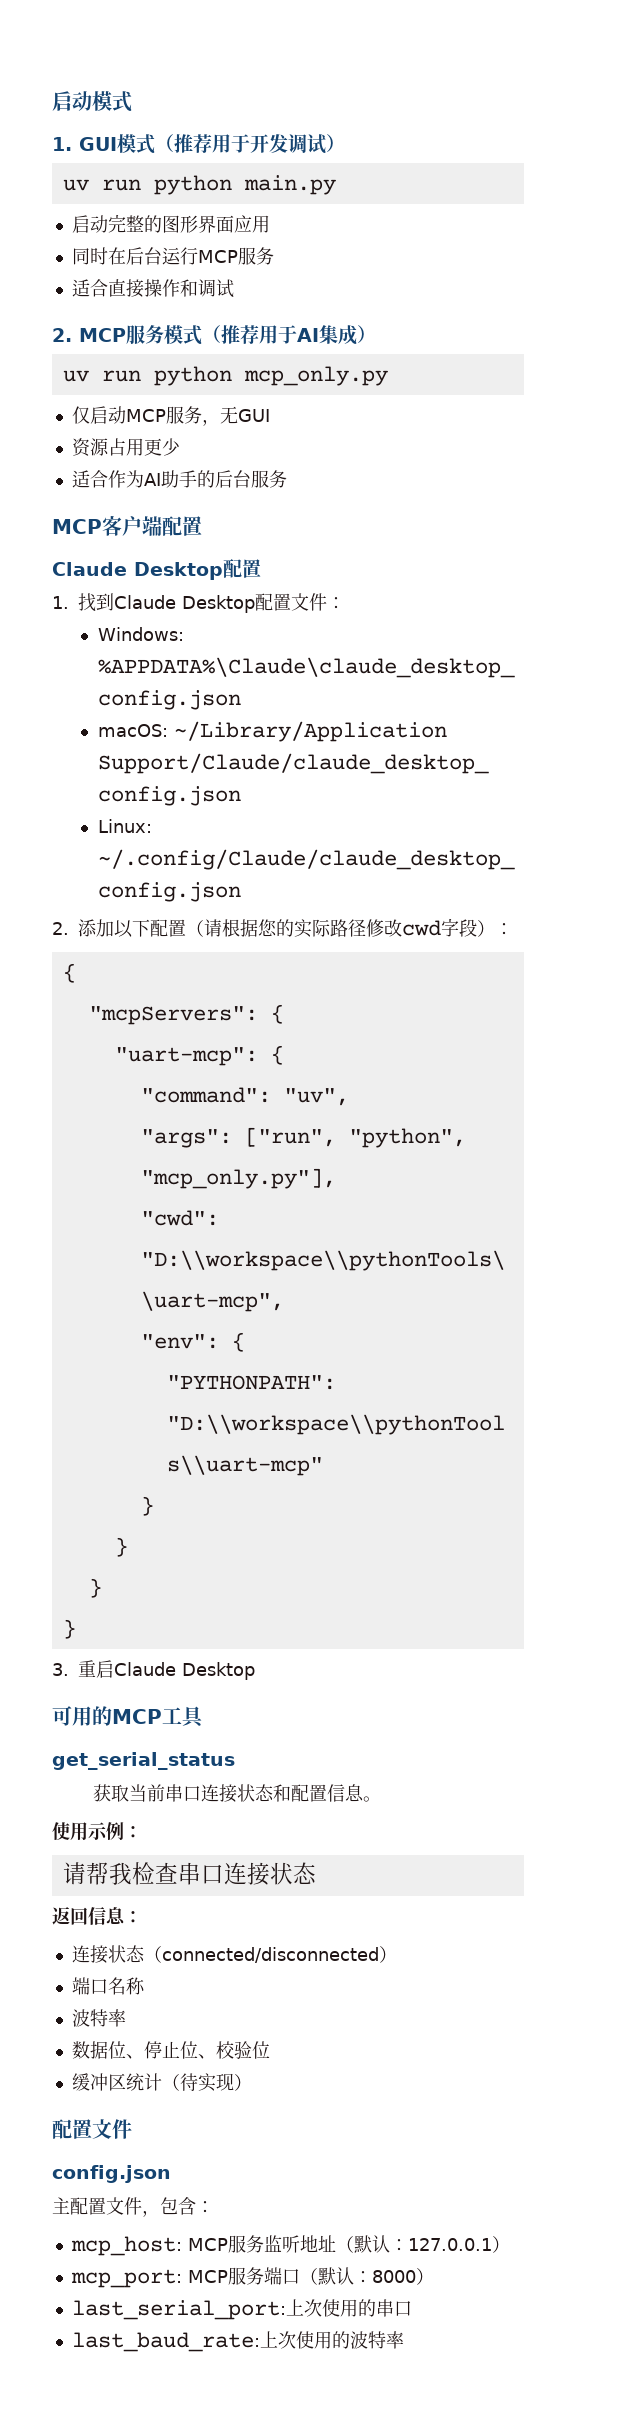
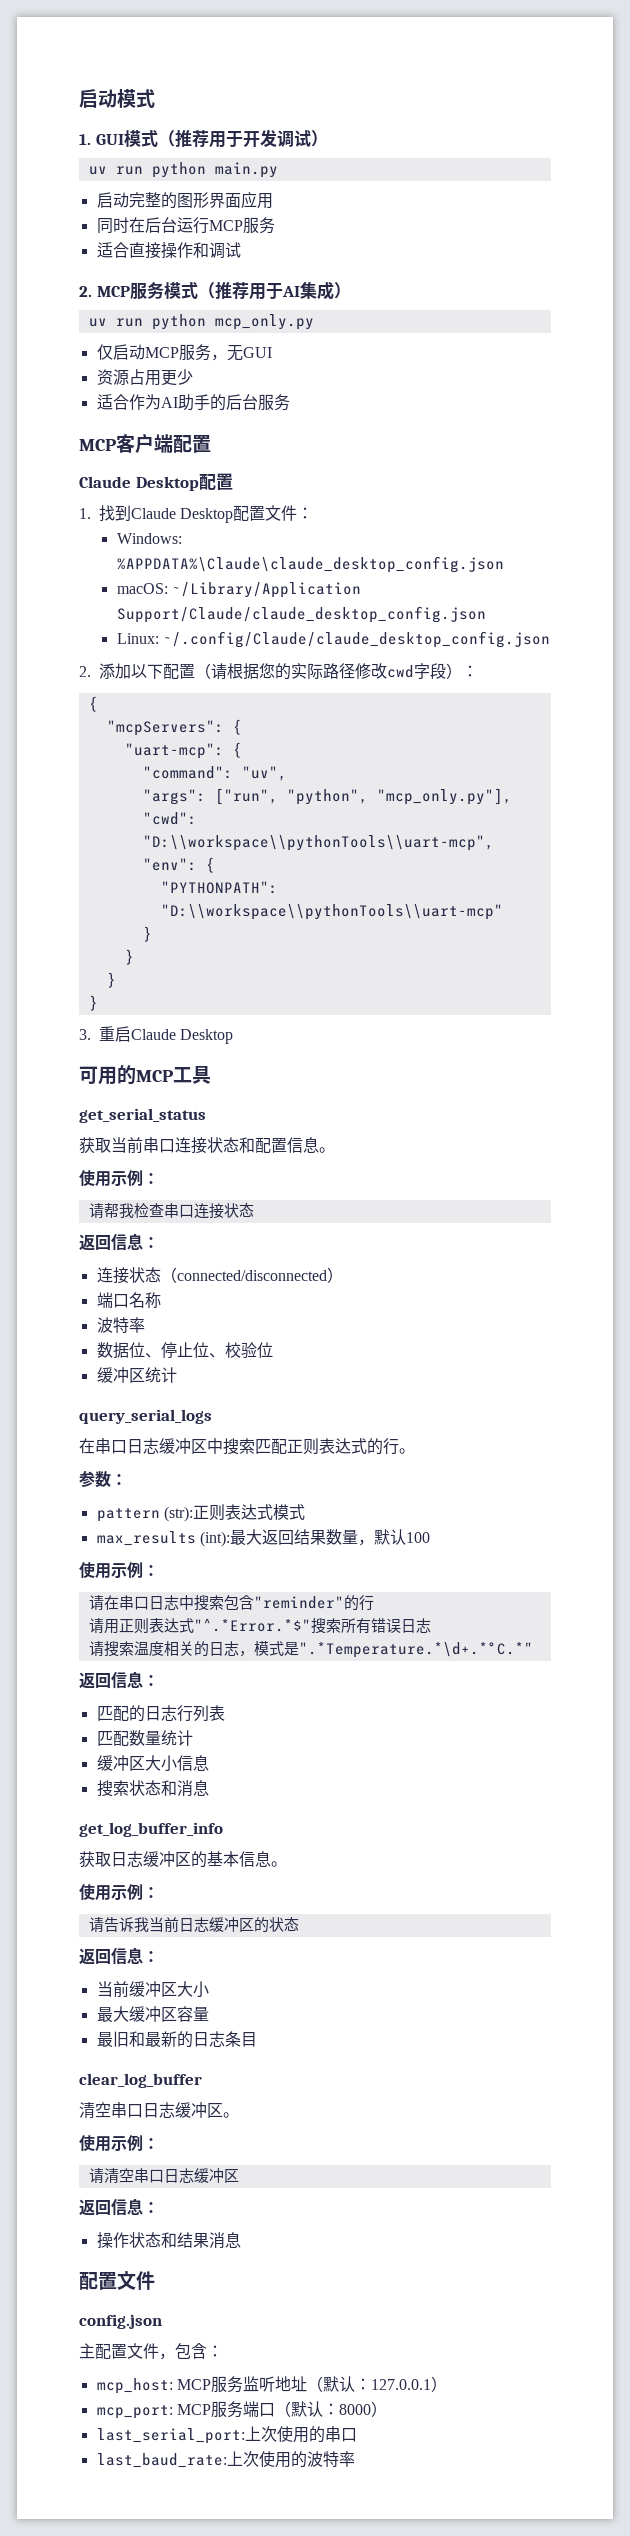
[161,2073,252,2092] （待实现） -> [79,1409,212,1424] [79,1438,415,1455] [79,1471,127,1488] [96,1504,305,1522] [96,1529,430,1547] [79,1562,159,1579] [88,1595,374,1611] [88,1618,431,1634] [88,1641,533,1658] [79,1671,159,1689] [96,1705,225,1722] [96,1730,193,1746] [96,1755,209,1772] [96,1780,209,1797] [79,1822,223,1837] [79,1851,287,1868] [79,1884,159,1901] [88,1917,299,1933] [79,1947,159,1965] [96,1981,209,1998] [96,2006,209,2022] [96,2031,257,2048] [79,2073,202,2088] [79,2102,239,2119] [79,2135,159,2152] [88,2168,239,2184] [79,2198,159,2216] [96,2232,241,2249] // query_serial_logs // 在串口日志缓冲区中搜索匹配正则表达式的行。 // 参数： // pattern (str):正则表达式模式 // max_results (int):最大返回结果数量，默认100 // 使用示例： // 请在串口日志中搜索包含"reminder"的行 // 请用正则表达式"^.*Error.*$"搜索所有错误日志 // 请搜索温度相关的日志，模式是".*Temperature.*\d+.*°C.*" // 返回信息： // 匹配的日志行列表 // 匹配数量统计 // 缓冲区大小信息 // 搜索状态和消息 // get_log_buffer_info // 获取日志缓冲区的基本信息。 // 使用示例： // 请告诉我当前日志缓冲区的状态 // 返回信息： // 当前缓冲区大小 // 最大缓冲区容量 // 最旧和最新的日志条目 // clear_log_buffer // 清空串口日志缓冲区。 // 使用示例： // 请清空串口日志缓冲区 // 返回信息： // 操作状态和结果消息

